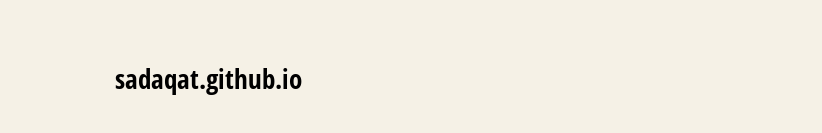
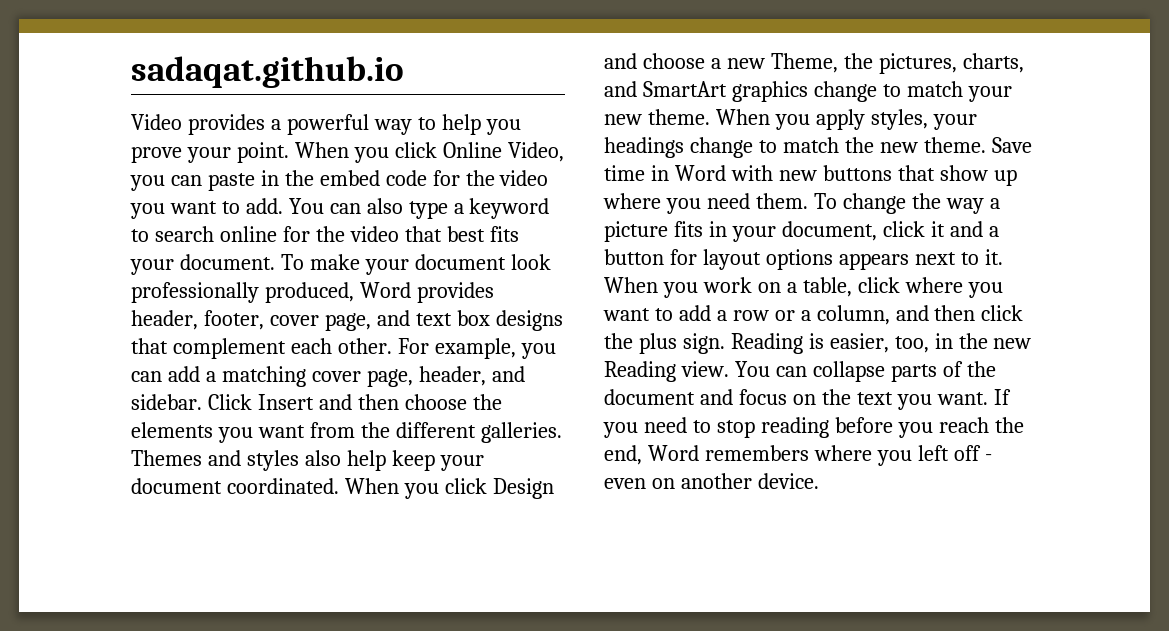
(302, 81) none -> [131,114,521,135] [131,142,564,163] [130,170,549,191] [130,198,550,219] [131,226,519,242] [130,254,551,275] [131,282,494,303] [131,310,563,331] [131,338,556,359] [131,366,525,387] [131,394,502,410] [131,422,562,443] [131,450,484,471] [131,478,554,499] [604,53,1024,74] [604,81,1012,102] [604,109,977,130] [604,137,1032,158] [604,165,1017,186] [603,193,1000,214] [604,221,999,242] [604,249,1003,270] [604,277,1003,298] [603,305,1024,325] [604,333,1032,354] [604,361,996,382] [604,389,1011,410] [603,417,1024,438] [604,445,992,466] [604,473,819,489] // Video provides a powerful way to help you prove your point. When you click Online Video, you can paste in the embed code for the video you want to add. You can also type a keyword to search online for the video that best fits your document. To make your document look professionally produced, Word provides header, footer, cover page, and text box designs that complement each other. For example, you can add a matching cover page, header, and sidebar. Click Insert and then choose the elements you want from the different galleries. Themes and styles also help keep your document coordinated. When you click Design and choose a new Theme, the pictures, charts, and SmartArt graphics change to match your new theme. When you apply styles, your headings change to match the new theme. Save time in Word with new buttons that show up where you need them. To change the way a picture fits in your document, click it and a button for layout options appears next to it. When you work on a table, click where you want to add a row or a column, and then click the plus sign. Reading is easier, too, in the new Reading view. You can collapse parts of the document and focus on the text you want. If you need to stop reading before you reach the end, Word remembers where you left off - even on another device.

